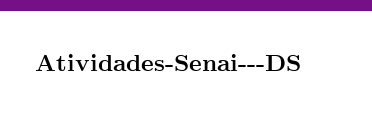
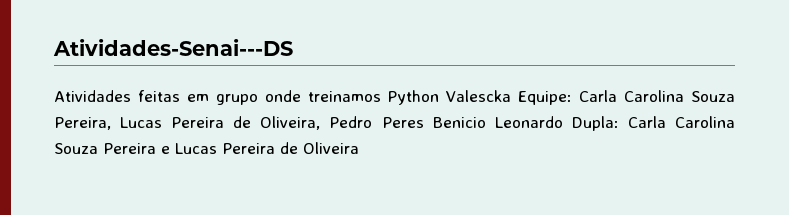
(301, 62) none -> [54,90,736,105] [54,116,735,131] [54,142,359,154] // Atividades feitas em grupo onde treinamos Python Valescka Equipe: Carla Carolina Souza Pereira, Lucas Pereira de Oliveira, Pedro Peres Benicio Leonardo Dupla: Carla Carolina Souza Pereira e Lucas Pereira de Oliveira

